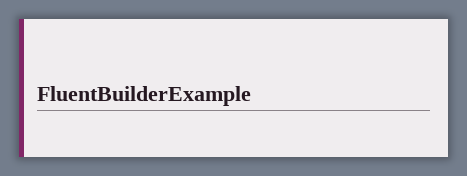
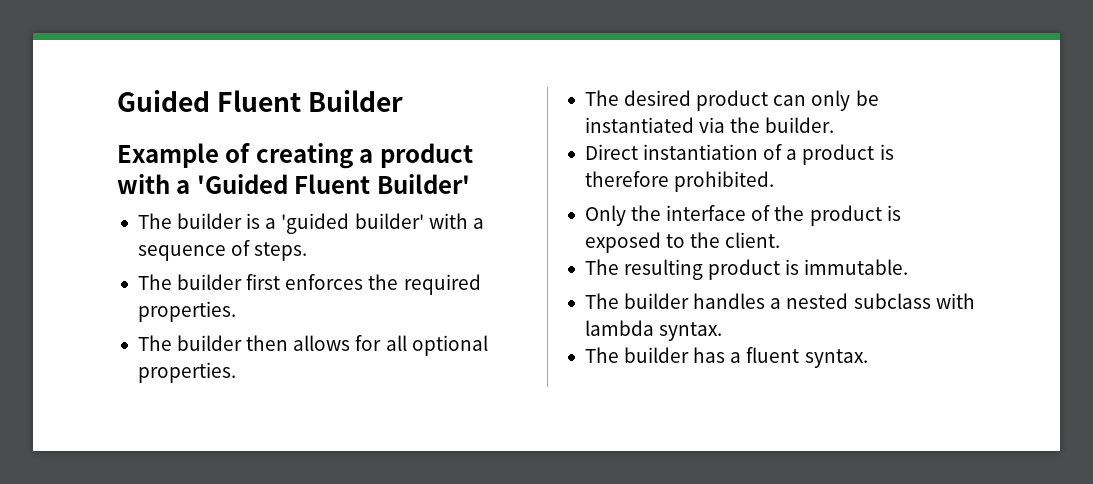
[37,86,251,106] FluentBuilderExample -> [117,90,404,112] [117,143,473,169] [117,174,470,194] [137,213,484,234] [137,240,308,261] [137,274,481,295] [137,301,236,322] [137,335,488,356] [137,362,236,383] [584,90,879,111] [584,117,835,133] [584,144,894,165] [584,171,775,192] [584,205,901,226] [584,232,781,253] [584,259,909,280] [584,293,975,309] [584,320,723,341] [584,347,868,368] Guided Fluent Builder // Example of creating a product with a 'Guided Fluent Builder' // The builder is a 'guided builder' with a sequence of steps. // The builder first enforces the required properties. // The builder then allows for all optional properties. // The desired product can only be instantiated via the builder. // Direct instantiation of a product is therefore prohibited. // Only the interface of the product is exposed to the client. // The resulting product is immutable. // The builder handles a nested subclass with lambda syntax. // The builder has a fluent syntax.

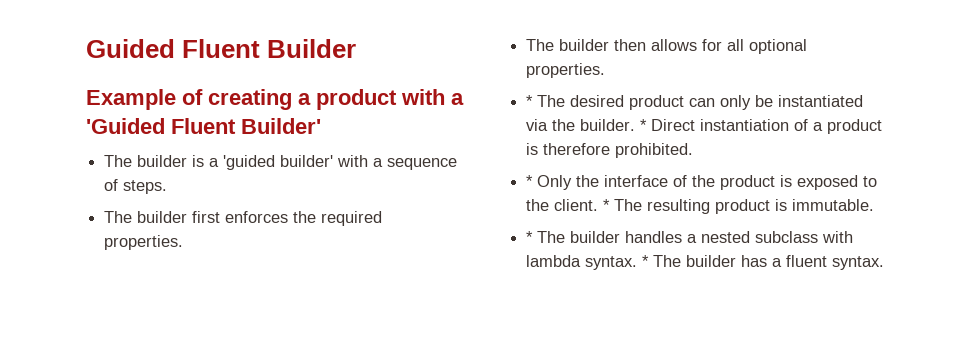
(236, 372) none -> [526,95,534,107] *
(835, 125) // -> [640,119,648,131] *
(775, 181) none -> [526,175,534,187] *
(781, 240) // -> [603,199,611,211] *
(909, 267) none -> [526,231,534,243] *
(723, 331) // -> [642,255,650,267] *

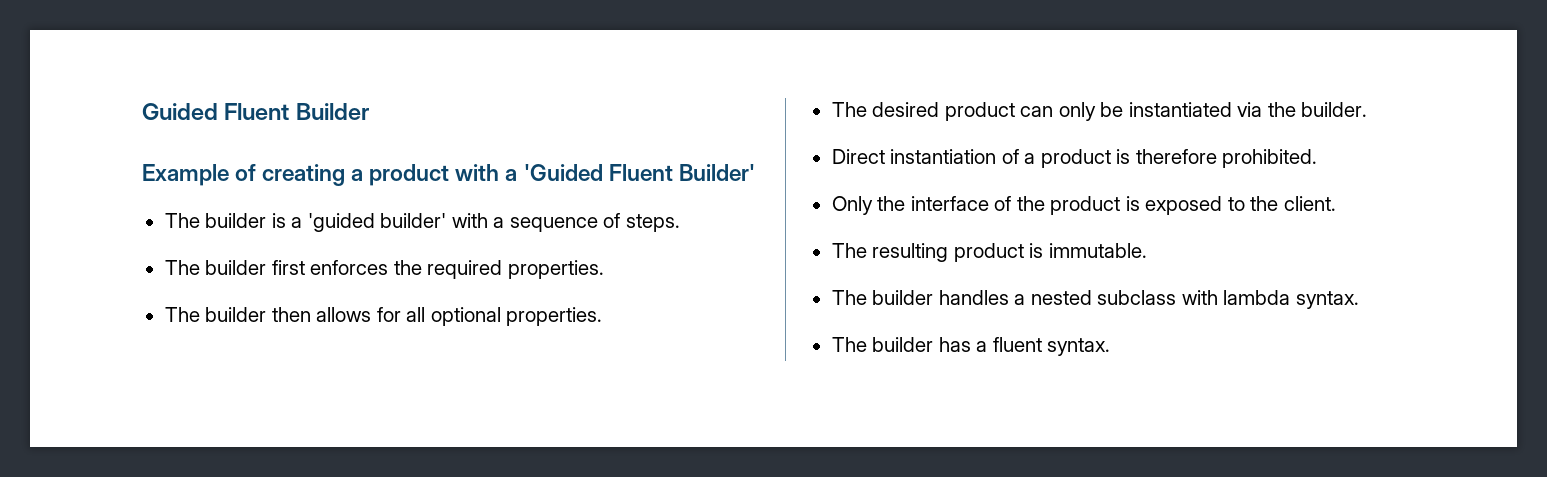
[526,95,534,107] * -> (603, 316) none
[640,119,648,131] * -> (1368, 109) //
[526,175,534,187] * -> (1318, 158) none
[603,199,611,211] * -> (1336, 203) //
[526,231,534,243] * -> (1147, 250) none
[642,255,650,267] * -> (1359, 300) //

